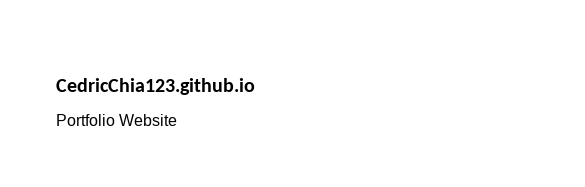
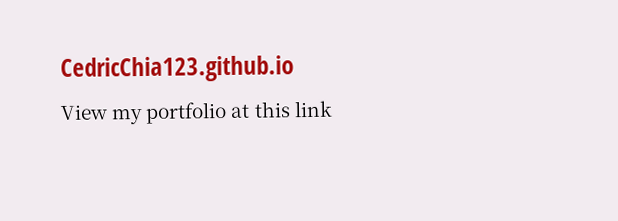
[56,114,178,126] Portfolio Website -> [60,100,333,125] View my portfolio at this link

